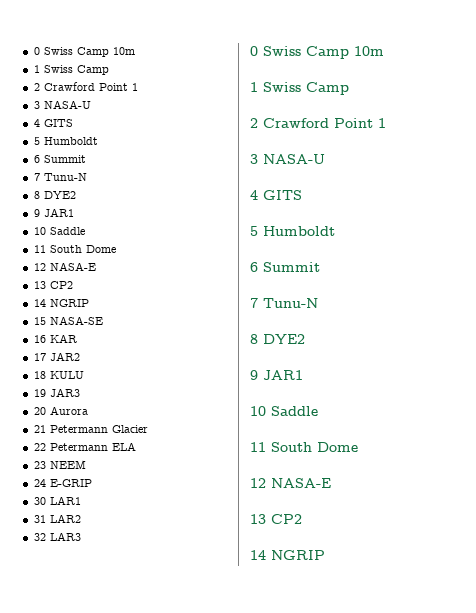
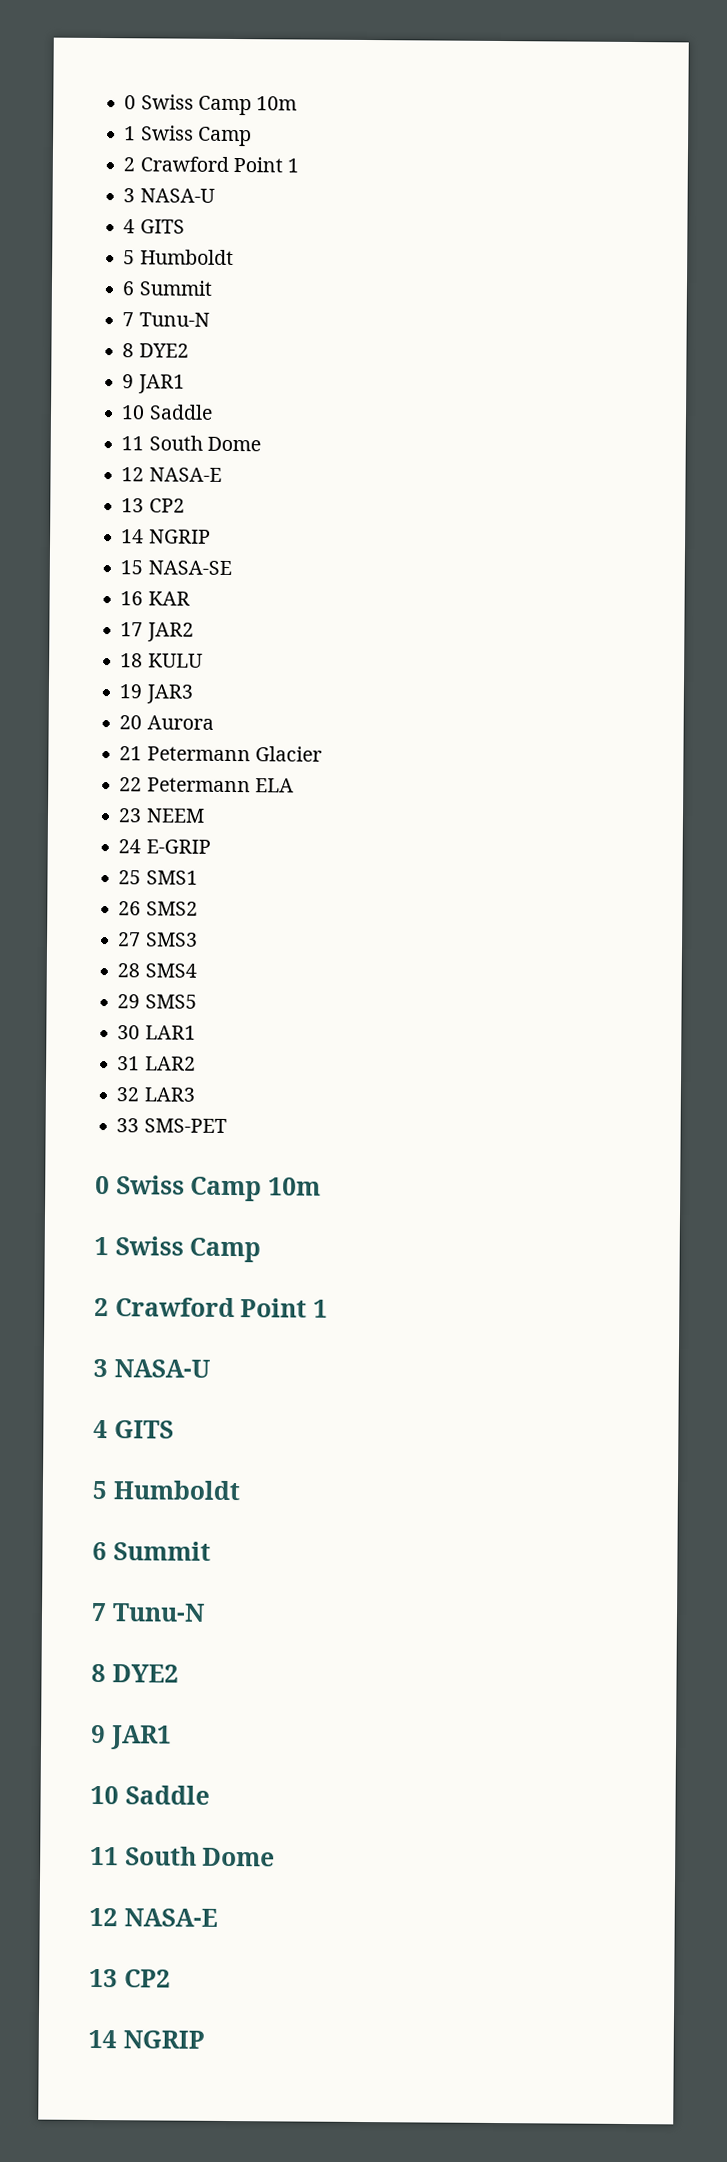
(92, 483) none -> [118,870,198,885] [118,901,198,916] [118,932,198,947] [117,963,197,978] [117,994,197,1009] // 25 SMS1 // 26 SMS2 // 27 SMS3 // 28 SMS4 // 29 SMS5
(81, 536) none -> [116,1118,227,1133] // 33 SMS-PET

